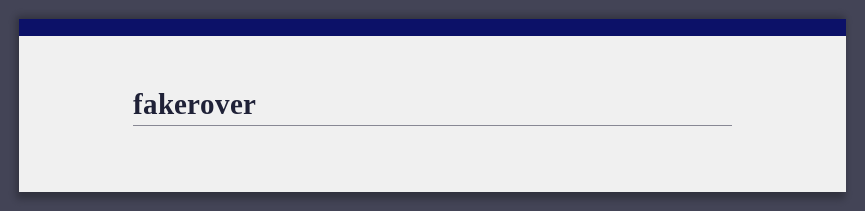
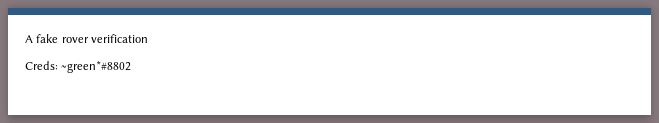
[133,93,256,114] fakerover -> [25,34,149,43] [25,61,132,73] A fake rover verification // Creds: ~green*#8802

